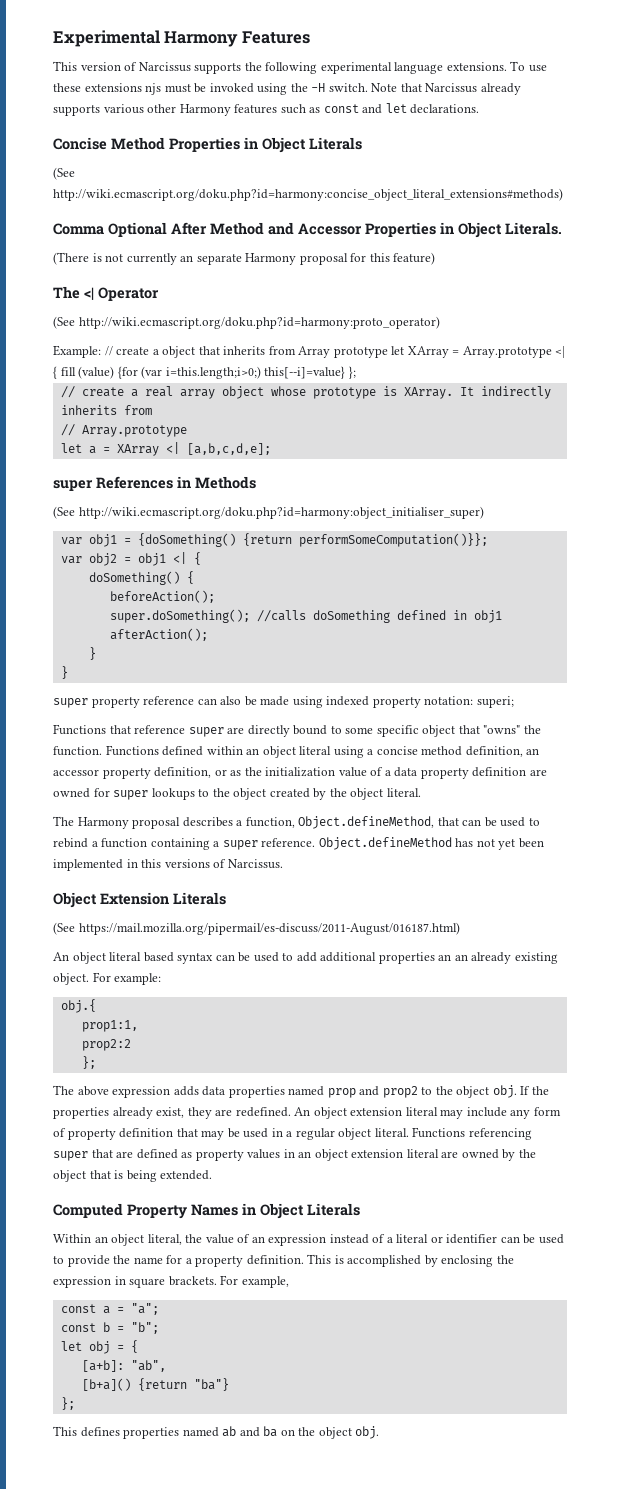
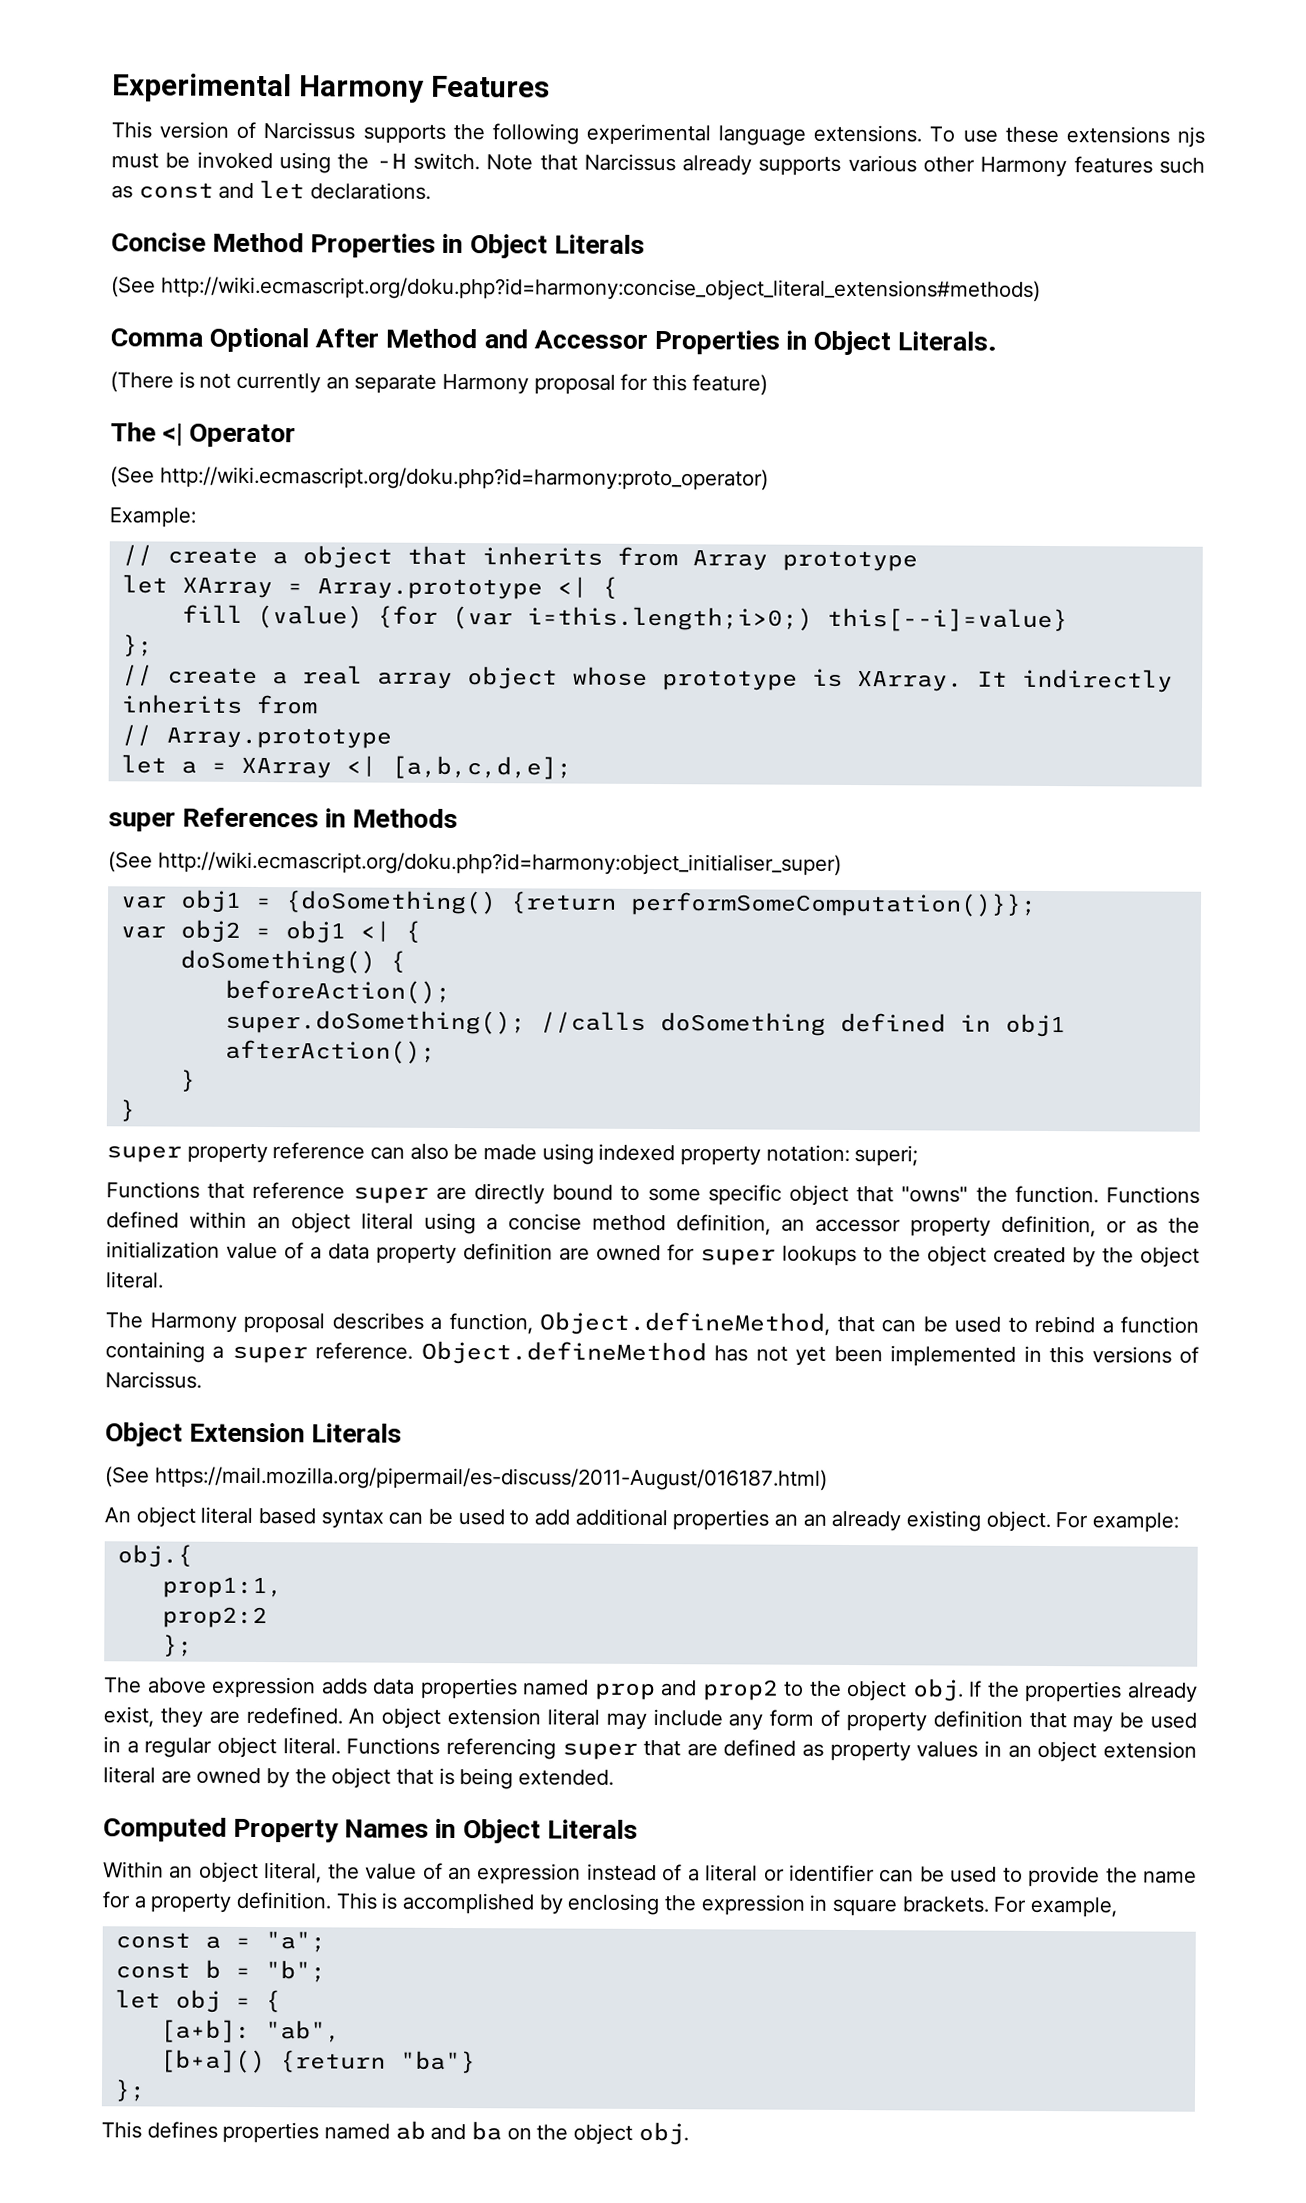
(101, 351) none -> (196, 517) //
(388, 352) none -> (918, 561) //
(57, 372) none -> (618, 587) //
(346, 372) none -> (1068, 620) //

